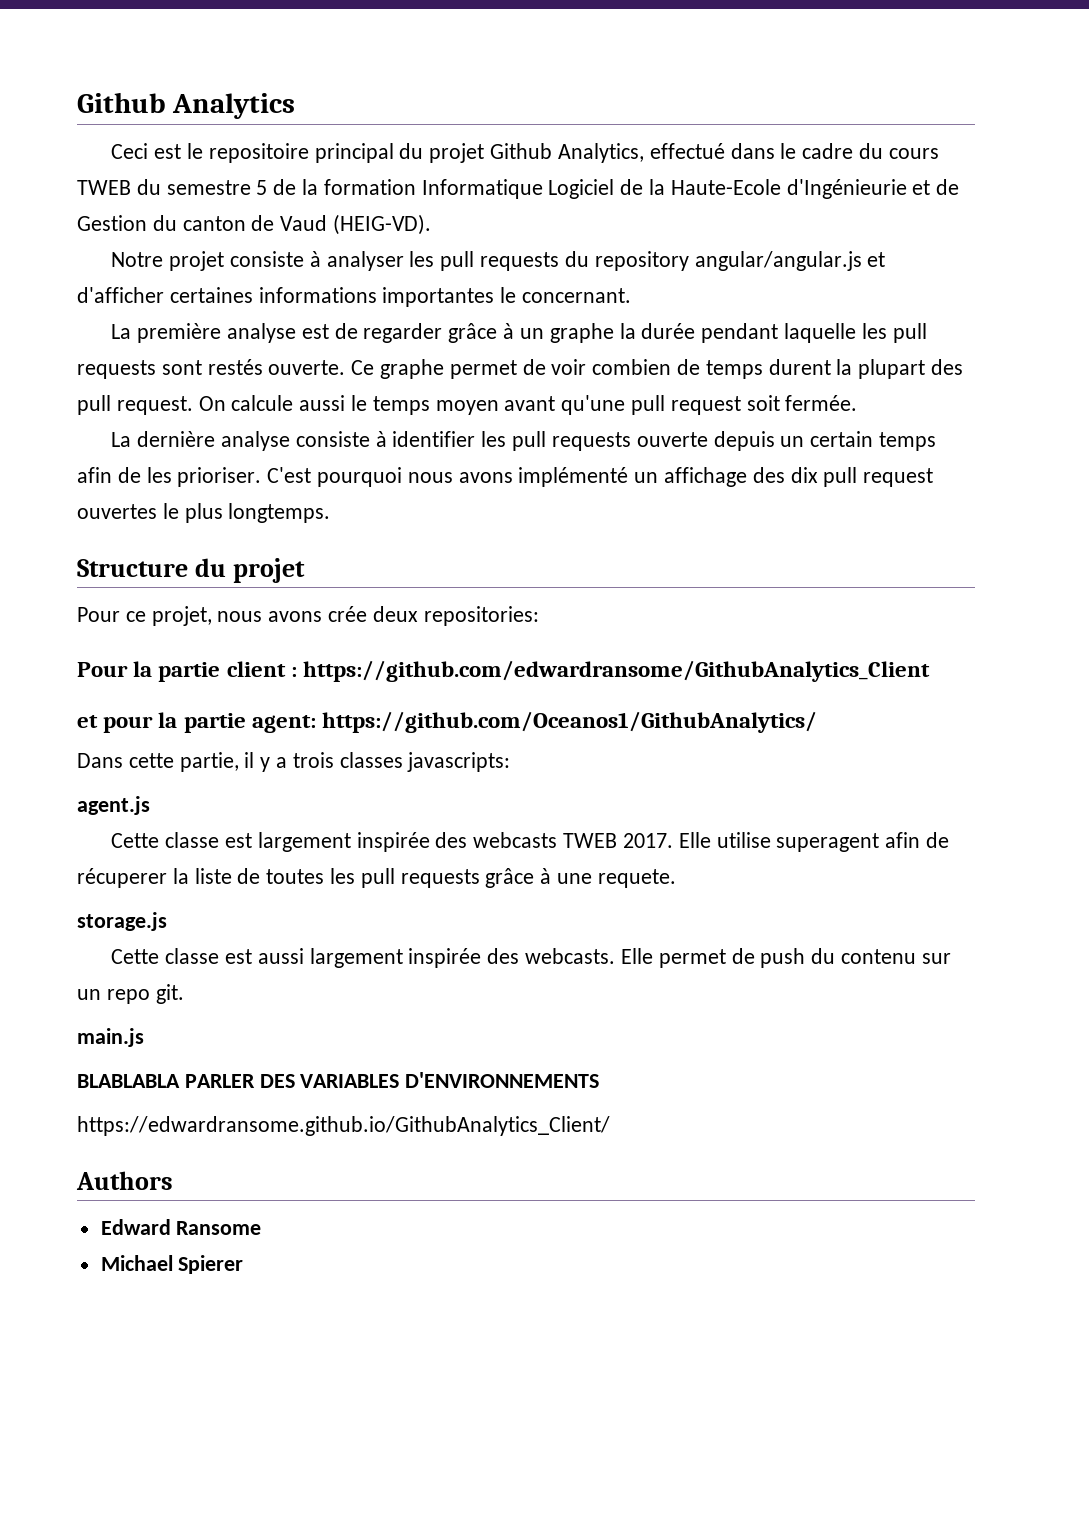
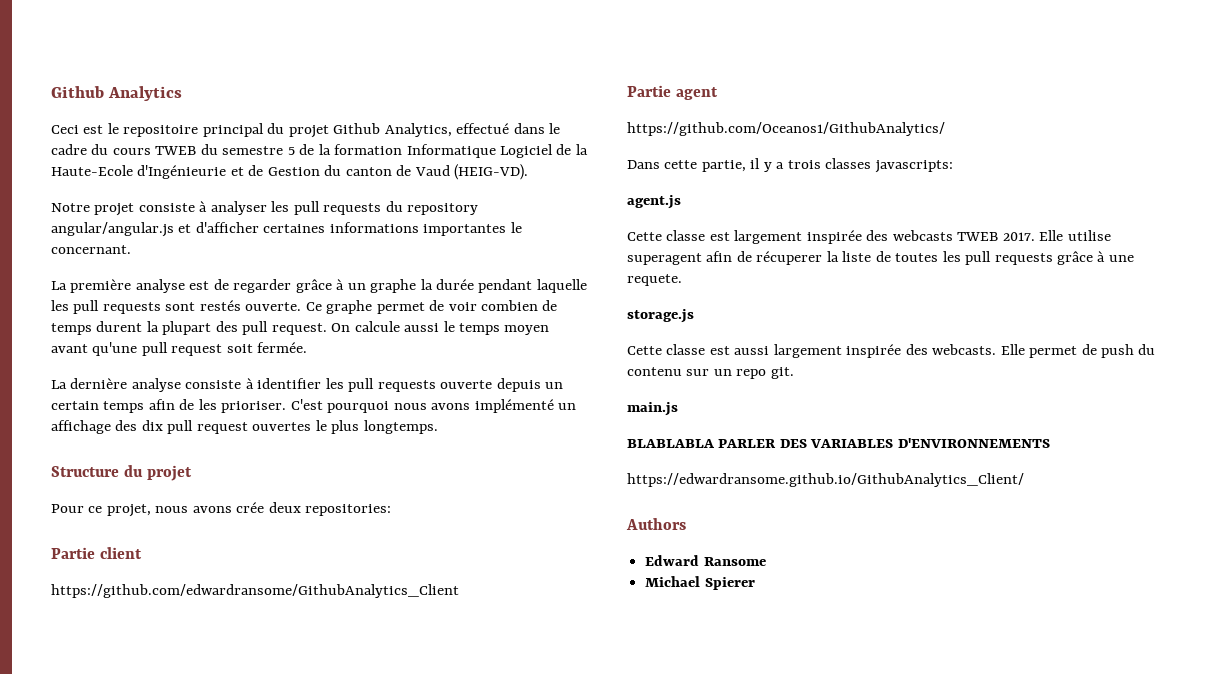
[77,661,221,682] Pour la partie -> [51,547,95,559] Partie
[290,667,297,677] : -> (142, 553) //
[77,712,316,733] et pour la partie agent: -> [627,85,718,100] Partie agent //

